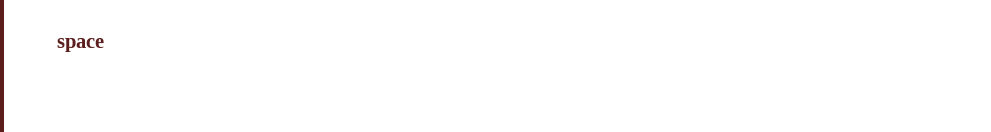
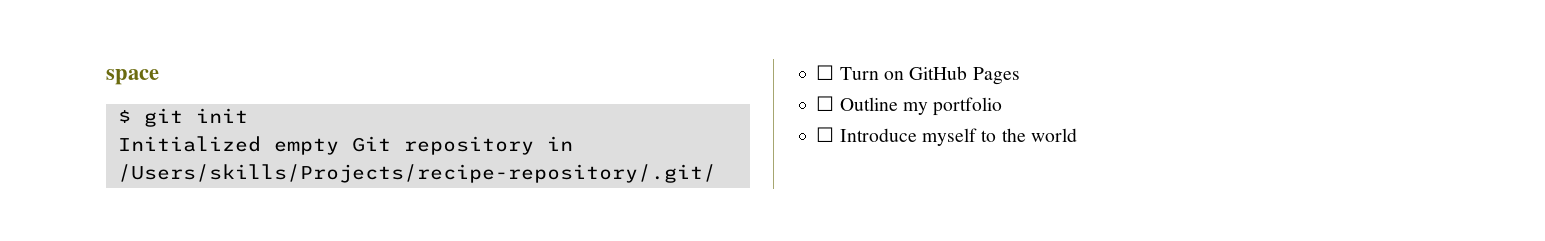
(104, 45) none -> [117,108,248,127] [117,136,573,155] [117,164,716,183] [816,65,1020,85] [816,96,1003,116] [816,127,1077,146] // $ git init // Initialized empty Git repository in /Users/skills/Projects/recipe-repository/.git/ // ☐ Turn on GitHub Pages // ☐ Outline my portfolio // ☐ Introduce myself to the world

